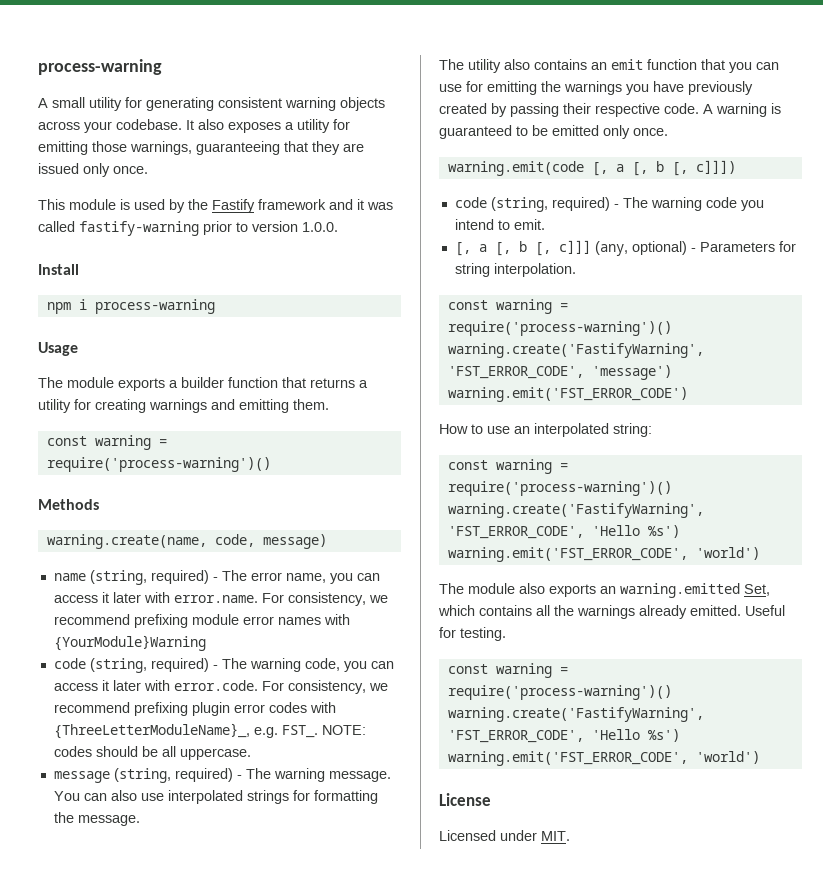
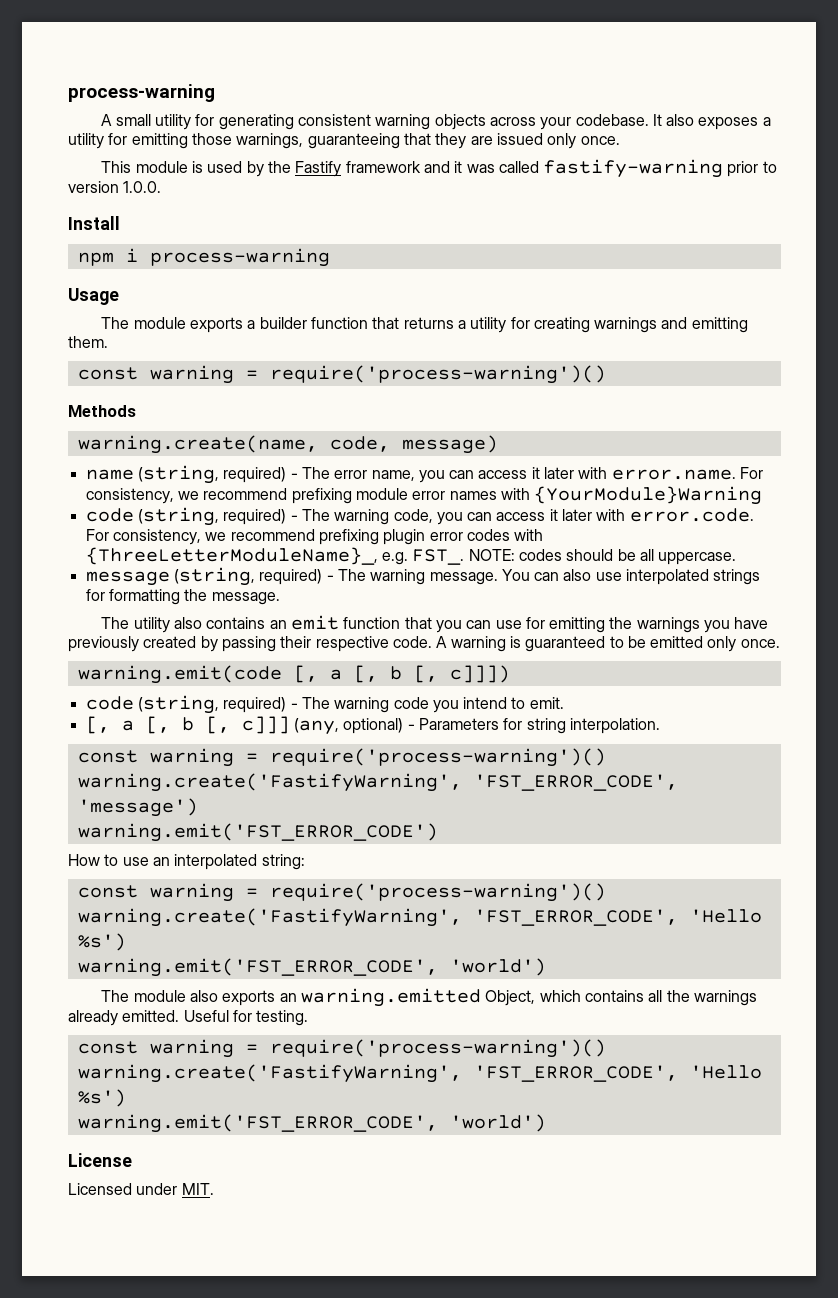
[744,584,770,596] Set, -> [485,990,536,1006] Object,

